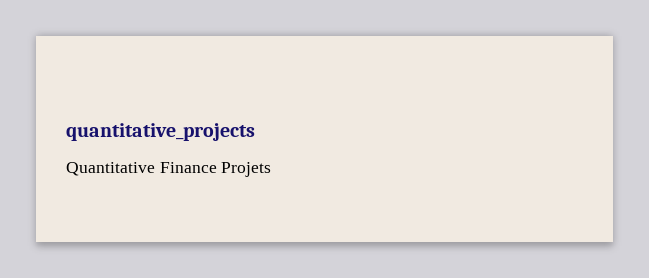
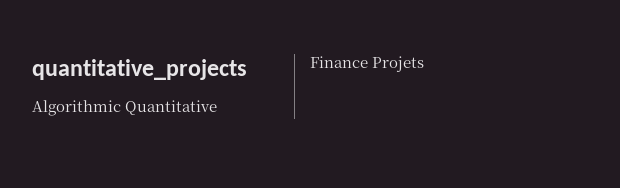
(255, 132) none -> [32,100,121,116] Algorithmic

